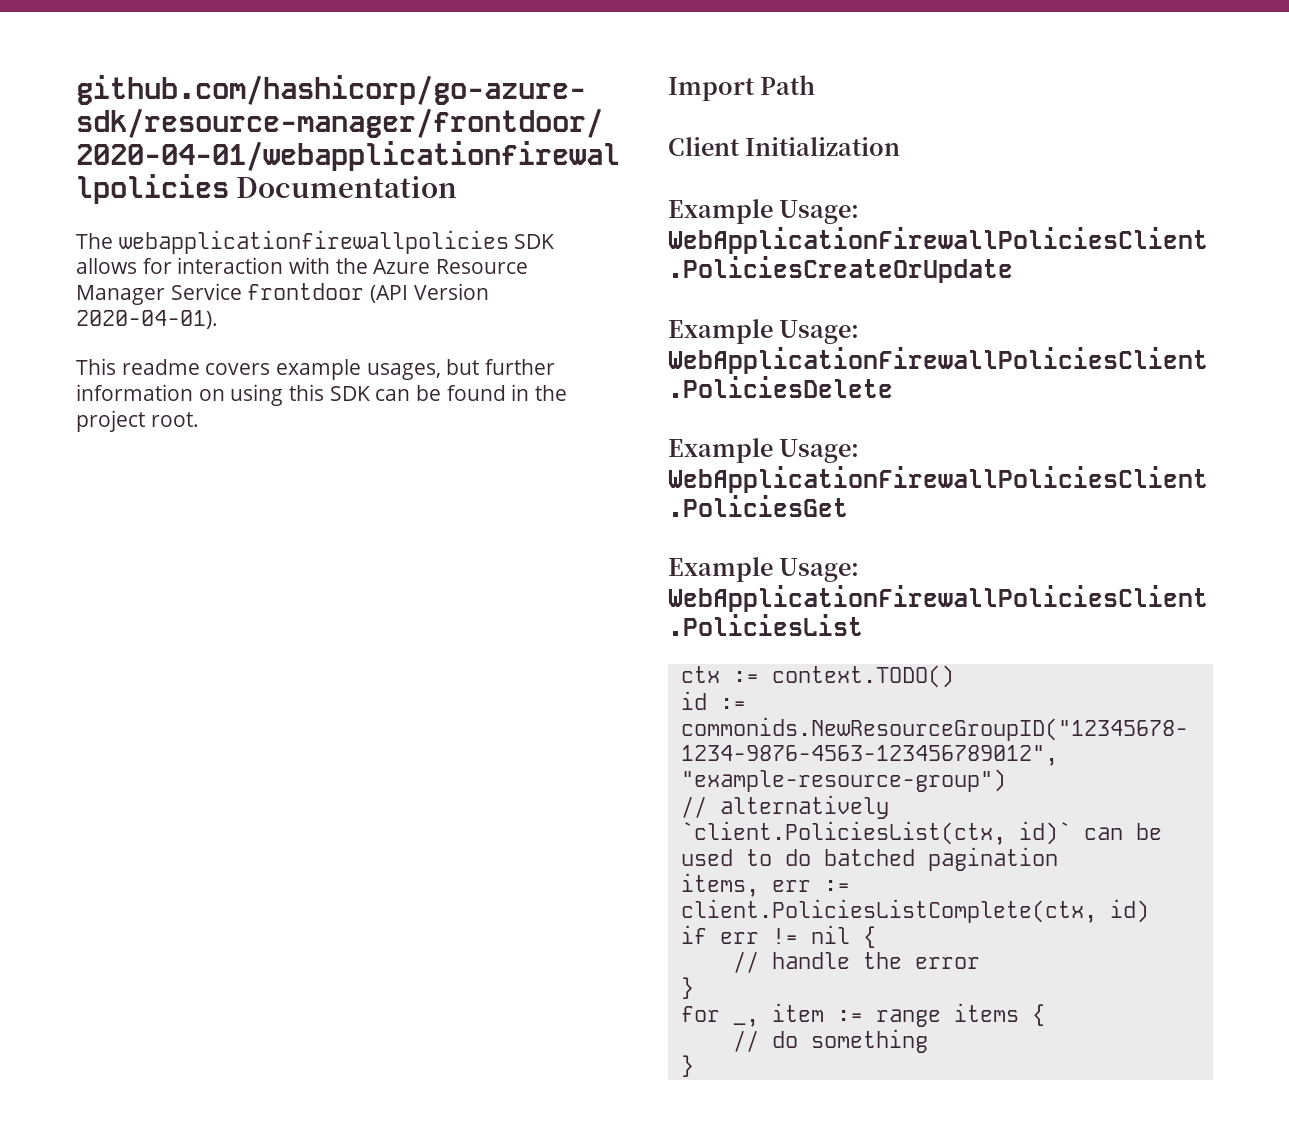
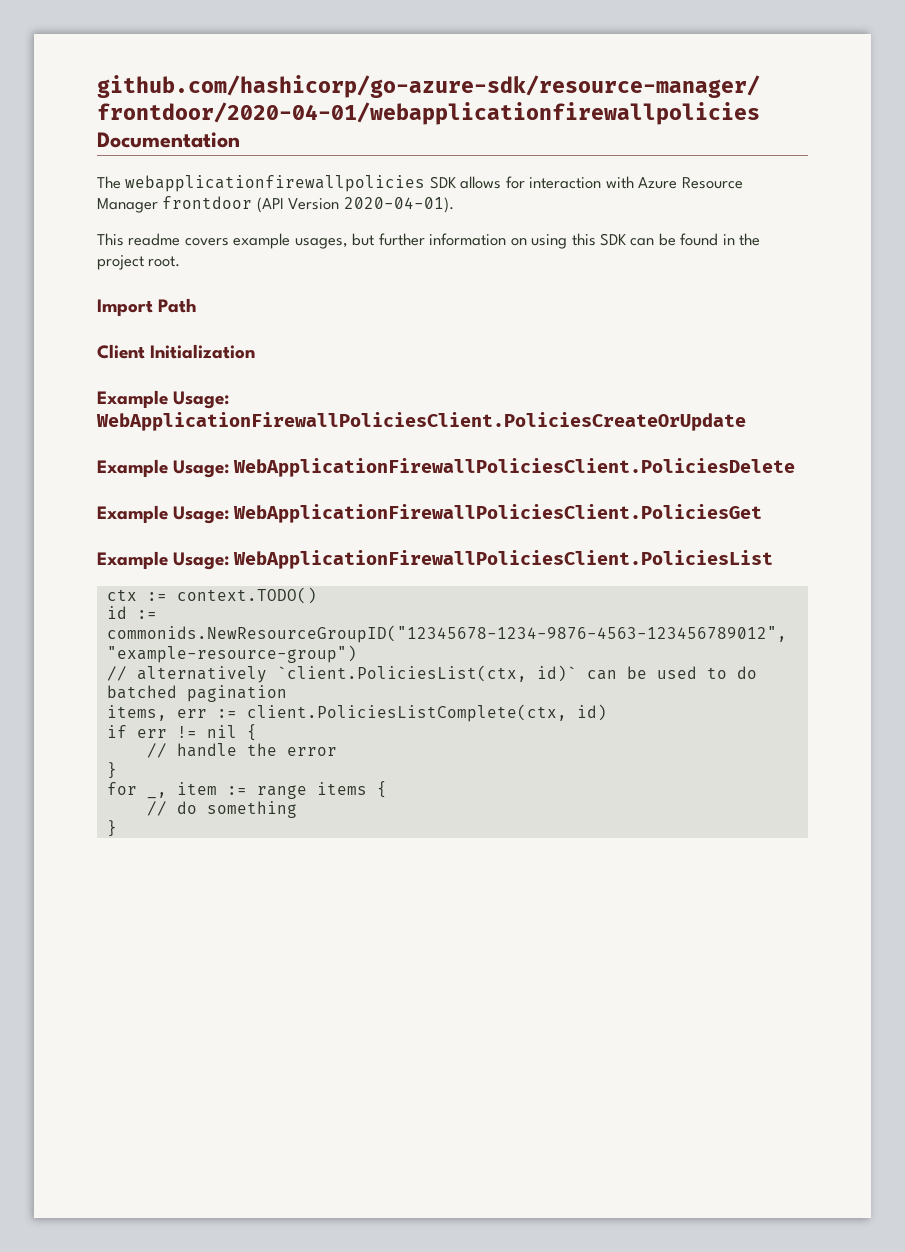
[335,258,368,274] the -> (634, 182) none
[170,283,242,300] Service -> (158, 205) none

